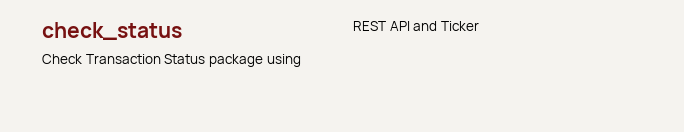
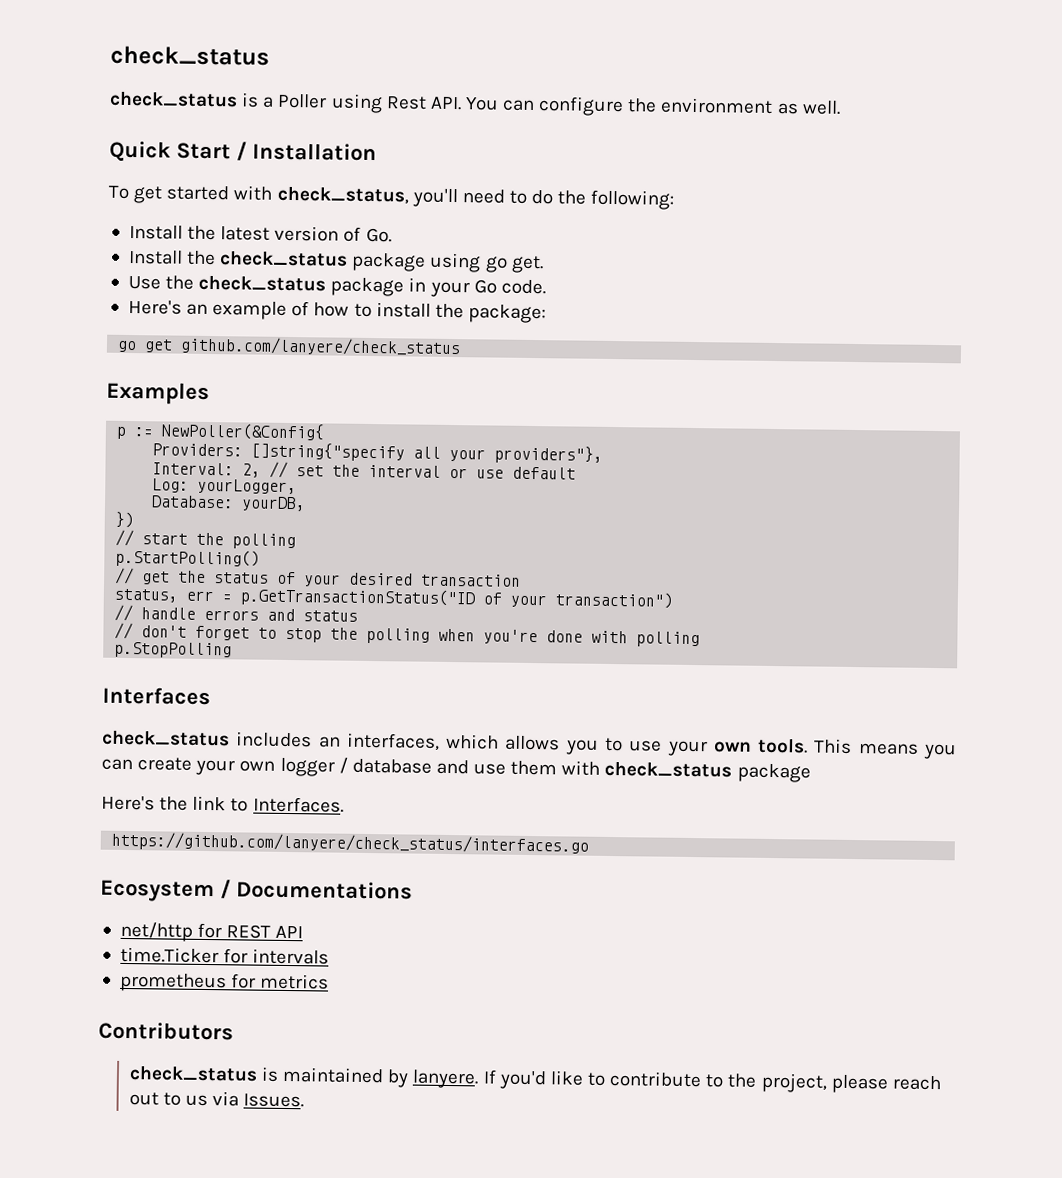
[42,54,301,67] [353,21,479,31] Check Transaction Status package using REST API and Ticker -> [109,90,841,117] [109,140,377,162] [108,185,675,210] [128,224,392,243] [127,249,544,274] [127,274,546,298] [127,299,546,324] [117,336,462,357] [106,381,210,405] [116,422,326,441] [152,442,604,464] [152,461,577,480] [152,478,298,495] [151,495,307,512] [115,511,135,529] [115,529,297,550] [115,548,261,568] [115,567,522,587] [114,587,674,609] [114,604,359,622] [114,622,701,648] [114,641,233,659] [102,686,211,706] [102,729,958,760] [101,757,811,783] [101,795,344,813] [111,831,590,855] [100,879,413,903] [119,921,304,942] [119,946,330,965] [118,972,330,993] [98,1021,234,1041] [128,1065,941,1094] [128,1091,305,1108] check_status is a Poller using Rest API. You can configure the environment as well. // Quick Start / Installation // To get started with check_status, you'll need to do the following: // Install the latest version of Go. // Install the check_status package using go get. // Use the check_status package in your Go code. // Here's an example of how to install the package: // go get github.com/lanyere/check_status // Examples // p := NewPoller(&Config{ // Providers: []string{"specify all your providers"}, // Interval: 2, // set the interval or use default // Log: yourLogger, // Database: yourDB, // }) // // start the polling // p.StartPolling() // // get the status of your desired transaction // status, err = p.GetTransactionStatus("ID of your transaction") // // handle errors and status // // don't forget to stop the polling when you're done with polling // p.StopPolling // Interfaces // check_status includes an interfaces, which allows you to use your own tools. This means you can create your own logger / database and use them with check_status package // Here's the link to Interfaces. // https://github.com/lanyere/check_status/interfaces.go // Ecosystem / Documentations // net/http for REST API // time.Ticker for intervals // prometheus for metrics // Contributors // check_status is maintained by lanyere. If you'd like to contribute to the project, please reach out to us via Issues.

